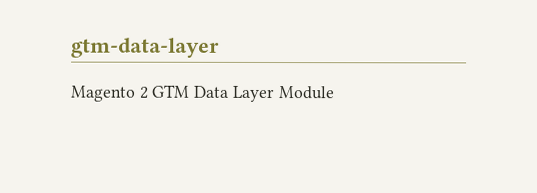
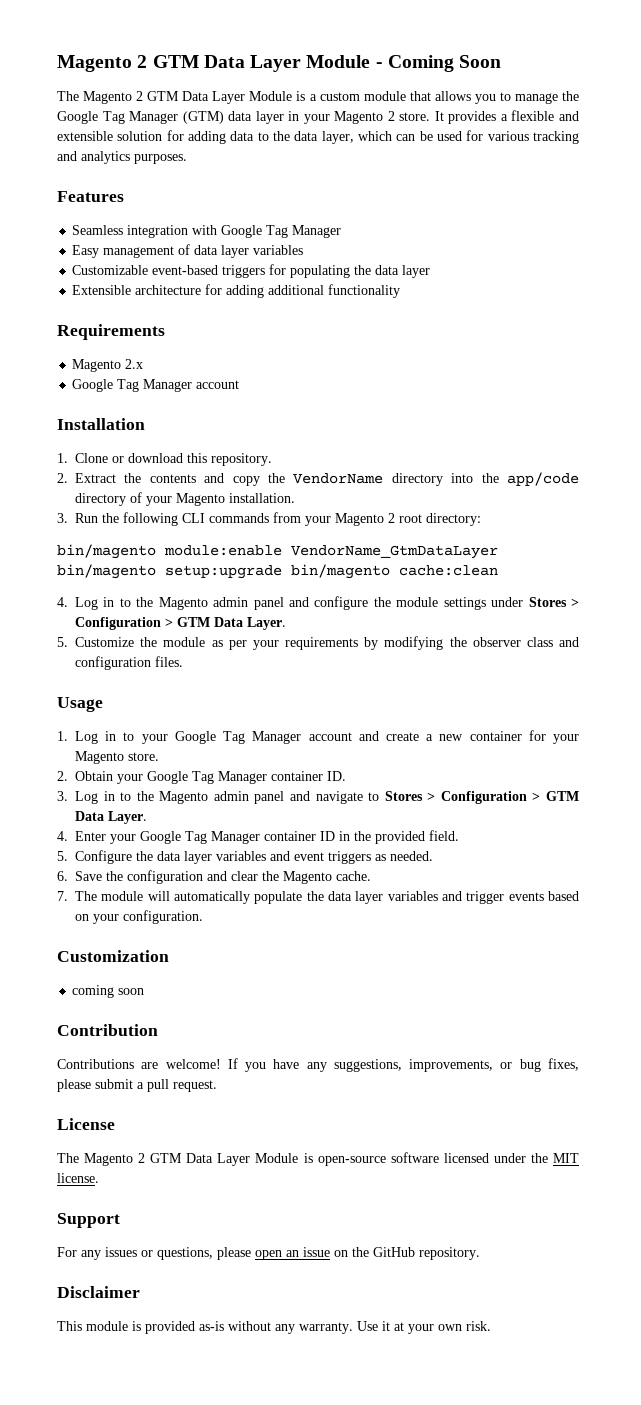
[71,37,220,58] [70,84,335,103] gtm-data-layer // Magento 2 GTM Data Layer Module -> [57,55,502,72] [57,91,579,104] [57,110,580,124] [57,130,579,144] [57,151,187,164] [57,191,124,202] [72,225,342,238] [72,244,304,258] [72,264,431,278] [72,284,401,298] [57,324,165,340] [72,359,144,372] [72,379,240,392] [57,418,145,430] [57,453,272,466] [57,472,579,486] [75,492,295,506] [57,512,481,526] [57,544,498,559] [57,564,498,579] [57,596,579,610] [75,617,286,630] [57,636,580,650] [75,656,183,670] [57,697,103,712] [57,730,579,744] [75,751,159,764] [57,771,346,784] [57,791,579,804] [75,811,147,824] [57,830,459,844] [57,850,433,864] [57,870,371,884] [57,891,579,904] [75,910,203,924] [57,950,169,962] [72,985,145,998] [57,1024,158,1036] [57,1058,579,1072] [57,1079,217,1092] [57,1118,115,1130] [57,1152,579,1166] [57,1173,99,1183] [57,1213,120,1228] [57,1247,480,1260] [57,1286,140,1298] [57,1321,491,1334] Magento 2 GTM Data Layer Module - Coming Soon // The Magento 2 GTM Data Layer Module is a custom module that allows you to manage the Google Tag Manager (GTM) data layer in your Magento 2 store. It provides a flexible and extensible solution for adding data to the data layer, which can be used for various tracking and analytics purposes. // Features // Seamless integration with Google Tag Manager // Easy management of data layer variables // Customizable event-based triggers for populating the data layer // Extensible architecture for adding additional functionality // Requirements // Magento 2.x // Google Tag Manager account // Installation // 1. Clone or download this repository. // 2. Extract the contents and copy the VendorName directory into the app/code directory of your Magento installation. // 3. Run the following CLI commands from your Magento 2 root directory: // bin/magento module:enable VendorName_GtmDataLayer bin/magento setup:upgrade bin/magento cache:clean // 4. Log in to the Magento admin panel and configure the module settings under Stores > Configuration > GTM Data Layer. // 5. Customize the module as per your requirements by modifying the observer class and configuration files. // Usage // 1. Log in to your Google Tag Manager account and create a new container for your Magento store. // 2. Obtain your Google Tag Manager container ID. // 3. Log in to the Magento admin panel and navigate to Stores > Configuration > GTM Data Layer. // 4. Enter your Google Tag Manager container ID in the provided field. // 5. Configure the data layer variables and event triggers as needed. // 6. Save the configuration and clear the Magento cache. // 7. The module will automatically populate the data layer variables and trigger events based on your configuration. // Customization // coming soon // Contribution // Contributions are welcome! If you have any suggestions, improvements, or bug fixes, please submit a pull request. // License // The Magento 2 GTM Data Layer Module is open-source software licensed under the MIT license. // Support // For any issues or questions, please open an issue on the GitHub repository. // Disclaimer // This module is provided as-is without any warranty. Use it at your own risk.

